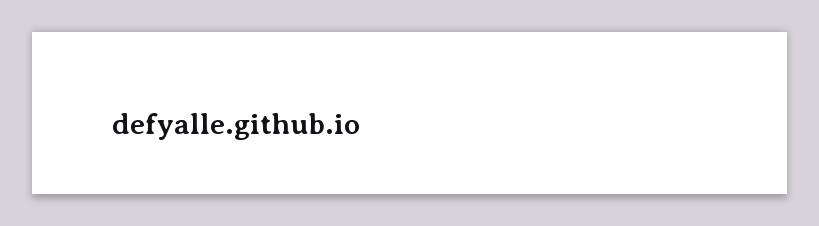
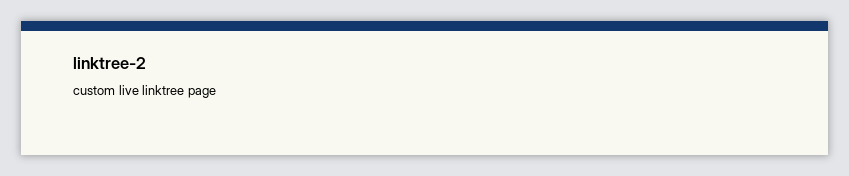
[112,113,360,140] defyalle.github.io -> [73,57,146,69] [73,85,216,98] linktree-2 // custom live linktree page

